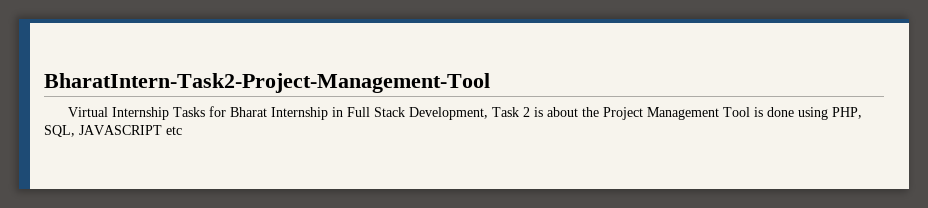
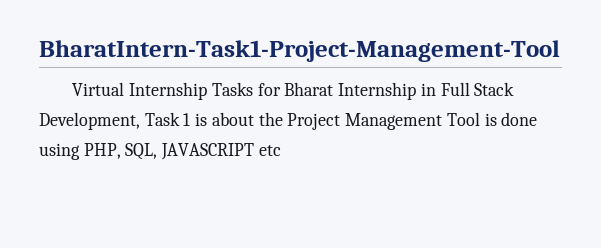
[44,73,490,93] BharatIntern-Task2-Project-Management-Tool -> [39,40,560,62] BharatIntern-Task1-Project-Management-Tool
[522,107,530,117] 2 -> [183,113,191,126] 1

